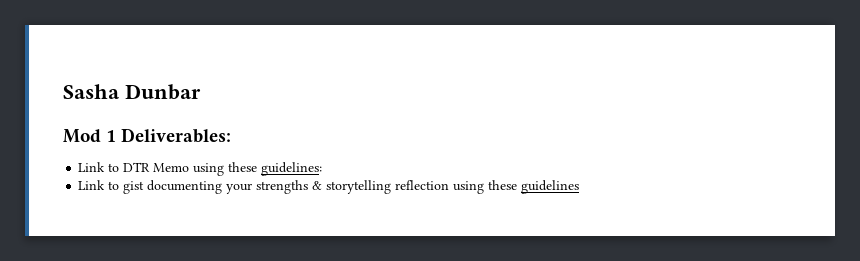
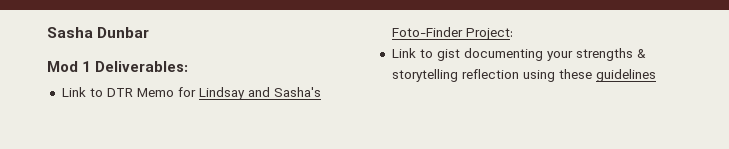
[193,162,323,176] using these guidelines: -> [177,87,321,100] [391,27,513,40] for Lindsay and Sasha's Foto-Finder Project:

